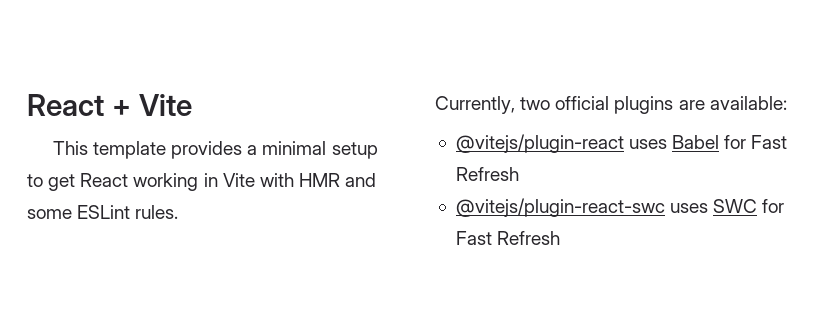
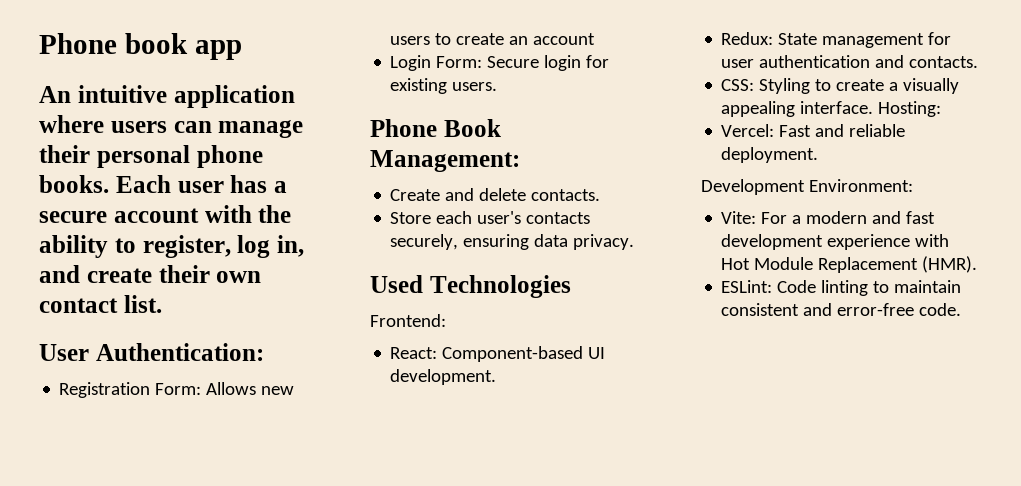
[27,94,192,116] [52,141,378,159] [27,173,377,191] [27,205,179,219] [435,96,787,114] [455,134,788,153] [455,167,519,181] [455,198,785,217] [455,231,561,245] React + Vite // This template provides a minimal setup to get React working in Vite with HMR and some ESLint rules. // Currently, two official plugins are available: // @vitejs/plugin-react uses Babel for Fast Refresh // @vitejs/plugin-react-swc uses SWC for Fast Refresh -> [39,33,242,60] [39,85,295,108] [39,115,304,138] [39,145,263,168] [39,175,287,193] [39,205,292,223] [39,235,304,258] [39,265,262,283] [39,295,162,313] [39,343,264,361] [59,382,295,398] [390,33,596,45] [390,55,610,71] [390,78,498,94] [370,119,501,137] [370,150,520,172] [390,188,601,201] [390,211,591,224] [390,234,635,250] [370,275,571,298] [370,314,446,327] [390,346,606,362] [390,369,497,385] [721,32,952,48] [721,55,979,68] [721,78,960,94] [721,101,942,117] [721,124,906,137] [721,147,819,163] [701,179,913,195] [721,211,936,224] [721,234,950,250] [721,256,978,273] [721,280,962,296] [721,303,962,316] Phone book app // An intuitive application where users can manage their personal phone books. Each user has a secure account with the ability to register, log in, and create their own contact list. // User Authentication: // Registration Form: Allows new users to create an account // Login Form: Secure login for existing users. // Phone Book Management: // Create and delete contacts. // Store each user's contacts securely, ensuring data privacy. // Used Technologies // Frontend: // React: Component-based UI development. // Redux: State management for user authentication and contacts. // CSS: Styling to create a visually appealing interface. Hosting: // Vercel: Fast and reliable deployment. // Development Environment: // Vite: For a modern and fast development experience with Hot Module Replacement (HMR). // ESLint: Code linting to maintain consistent and error-free code.

